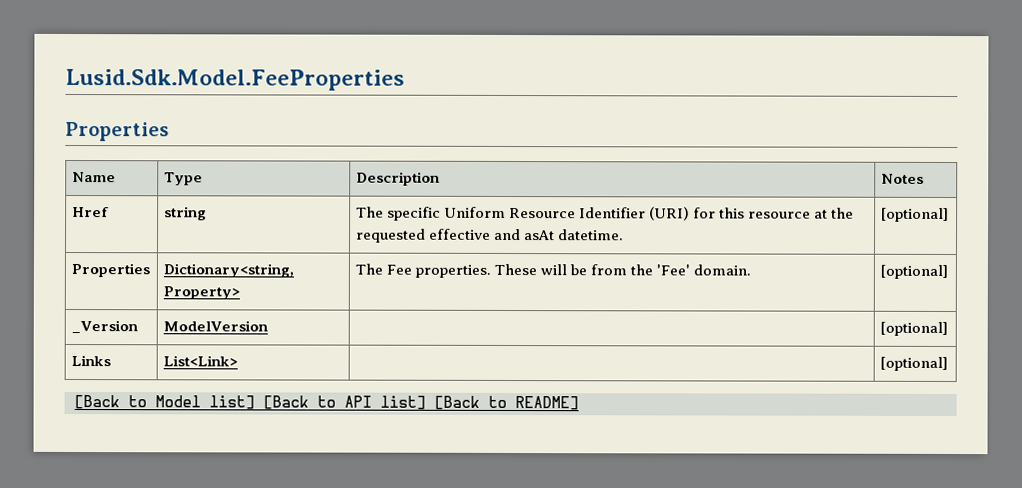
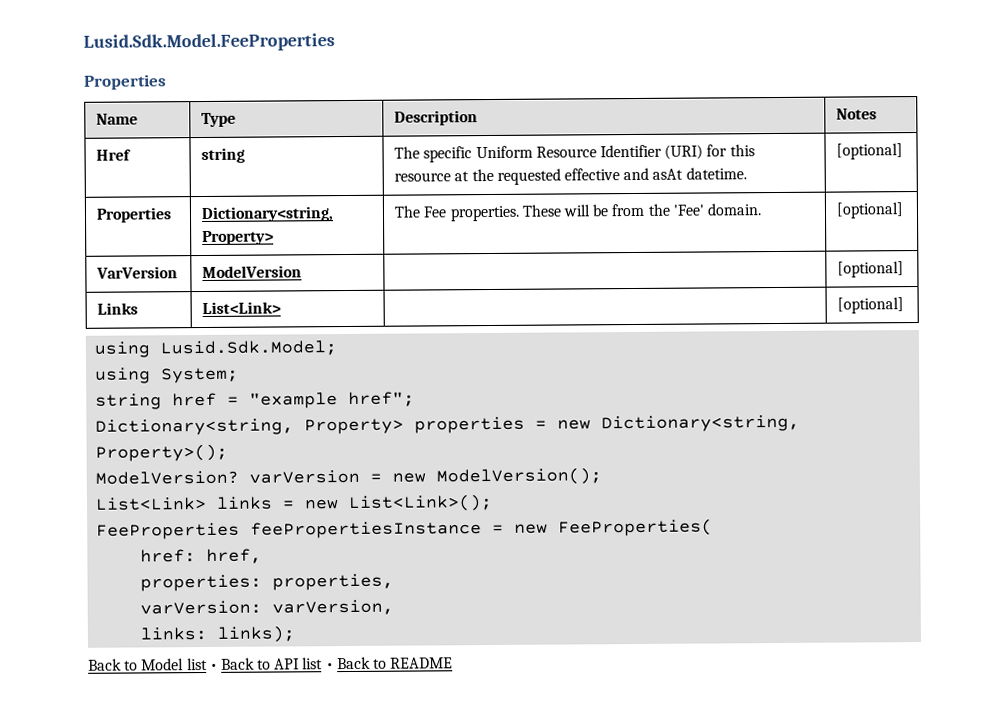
[70,320,138,334] _Version -> [96,266,179,279] VarVersion
[73,395,579,411] [Back to Model list] [Back to API list] [Back to README] -> [94,340,338,358] [95,367,240,384] [95,391,416,410] [95,414,801,436] [95,443,229,462] [95,467,603,486] [95,493,494,512] [96,518,714,540] [140,548,263,564] [140,573,395,592] [140,599,395,616] [140,625,296,643] [88,656,454,671] using Lusid.Sdk.Model; // using System; // string href = "example href"; // Dictionary<string, Property> properties = new Dictionary<string, Property>(); // ModelVersion? varVersion = new ModelVersion(); // List<Link> links = new List<Link>(); // FeeProperties feePropertiesInstance = new FeeProperties( // href: href, // properties: properties, // varVersion: varVersion, // links: links); // Back to Model list • Back to API list • Back to README

